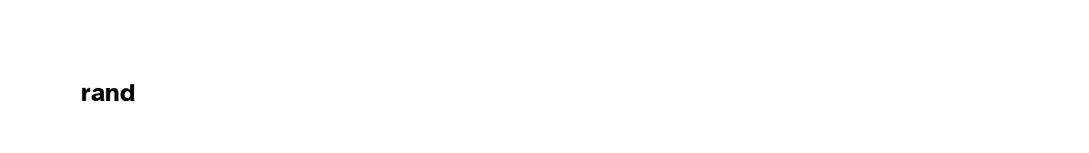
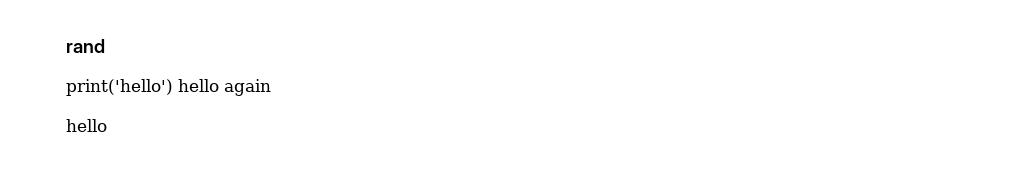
(136, 92) none -> [66,79,271,96] [66,119,107,132] // print('hello') hello again // hello

